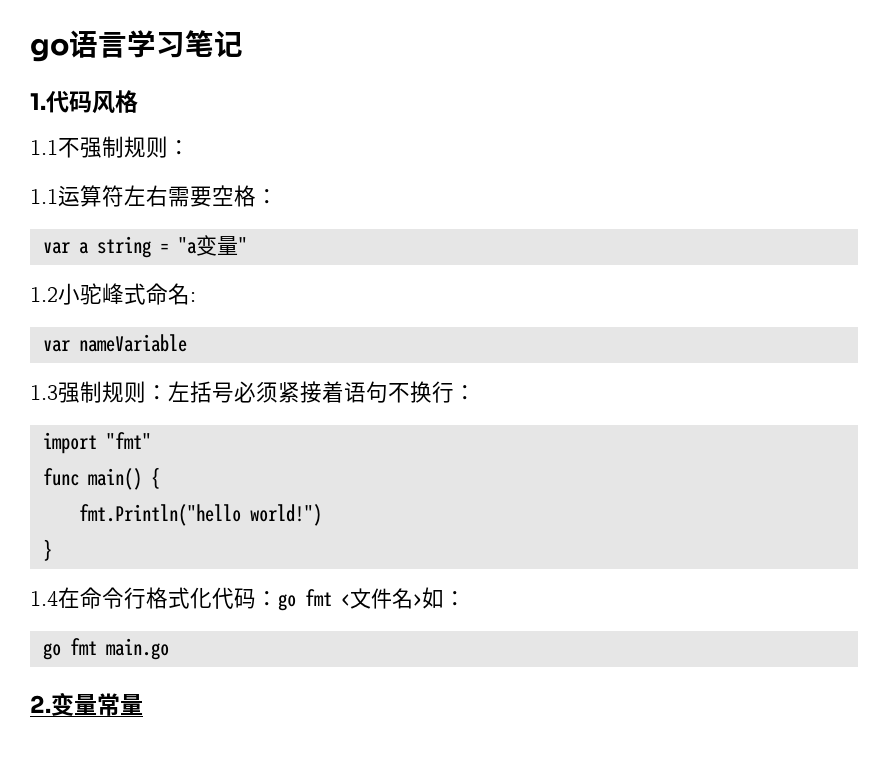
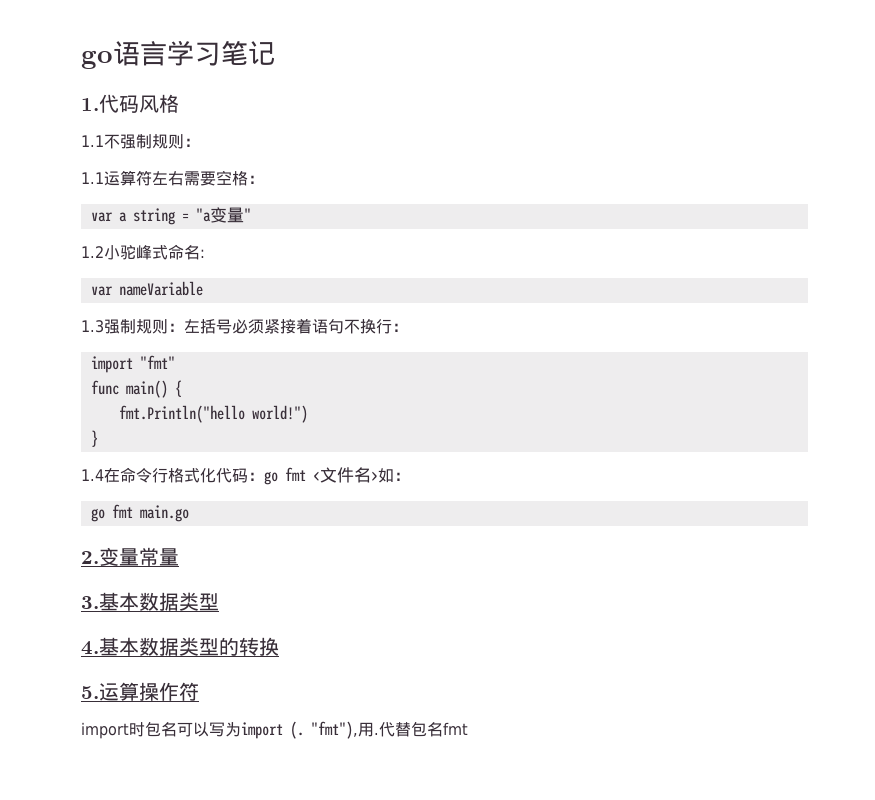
(143, 705) none -> [81,592,219,611] [81,637,279,656] [81,682,199,701] [81,721,468,739] // 3.基本数据类型 // 4.基本数据类型的转换 // 5.运算操作符 // import时包名可以写为import (. "fmt"),用.代替包名fmt

